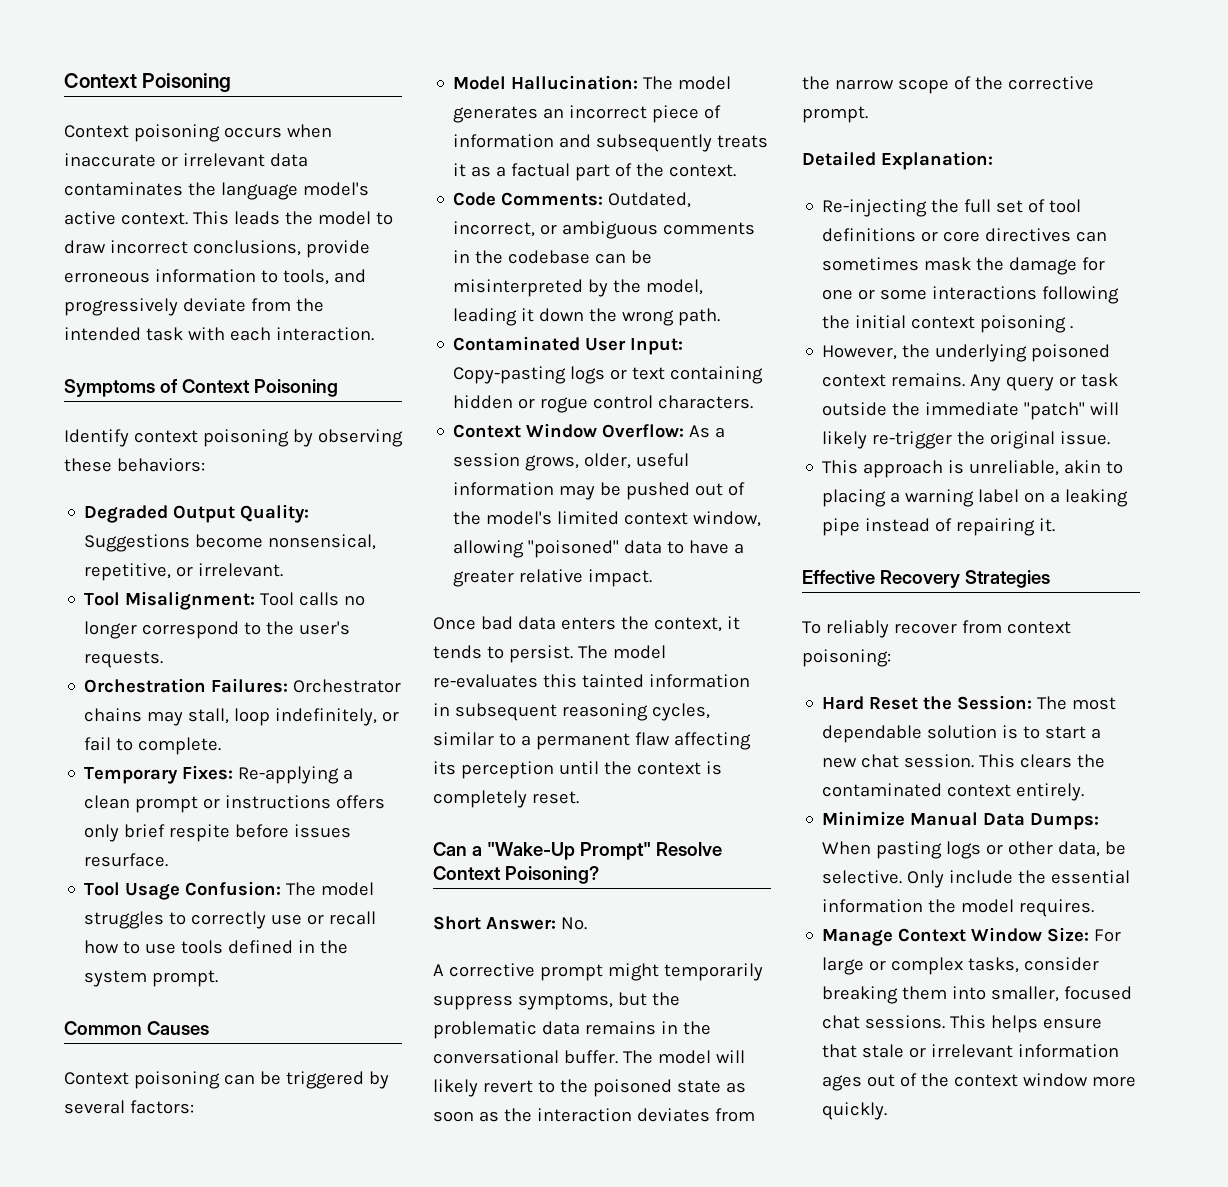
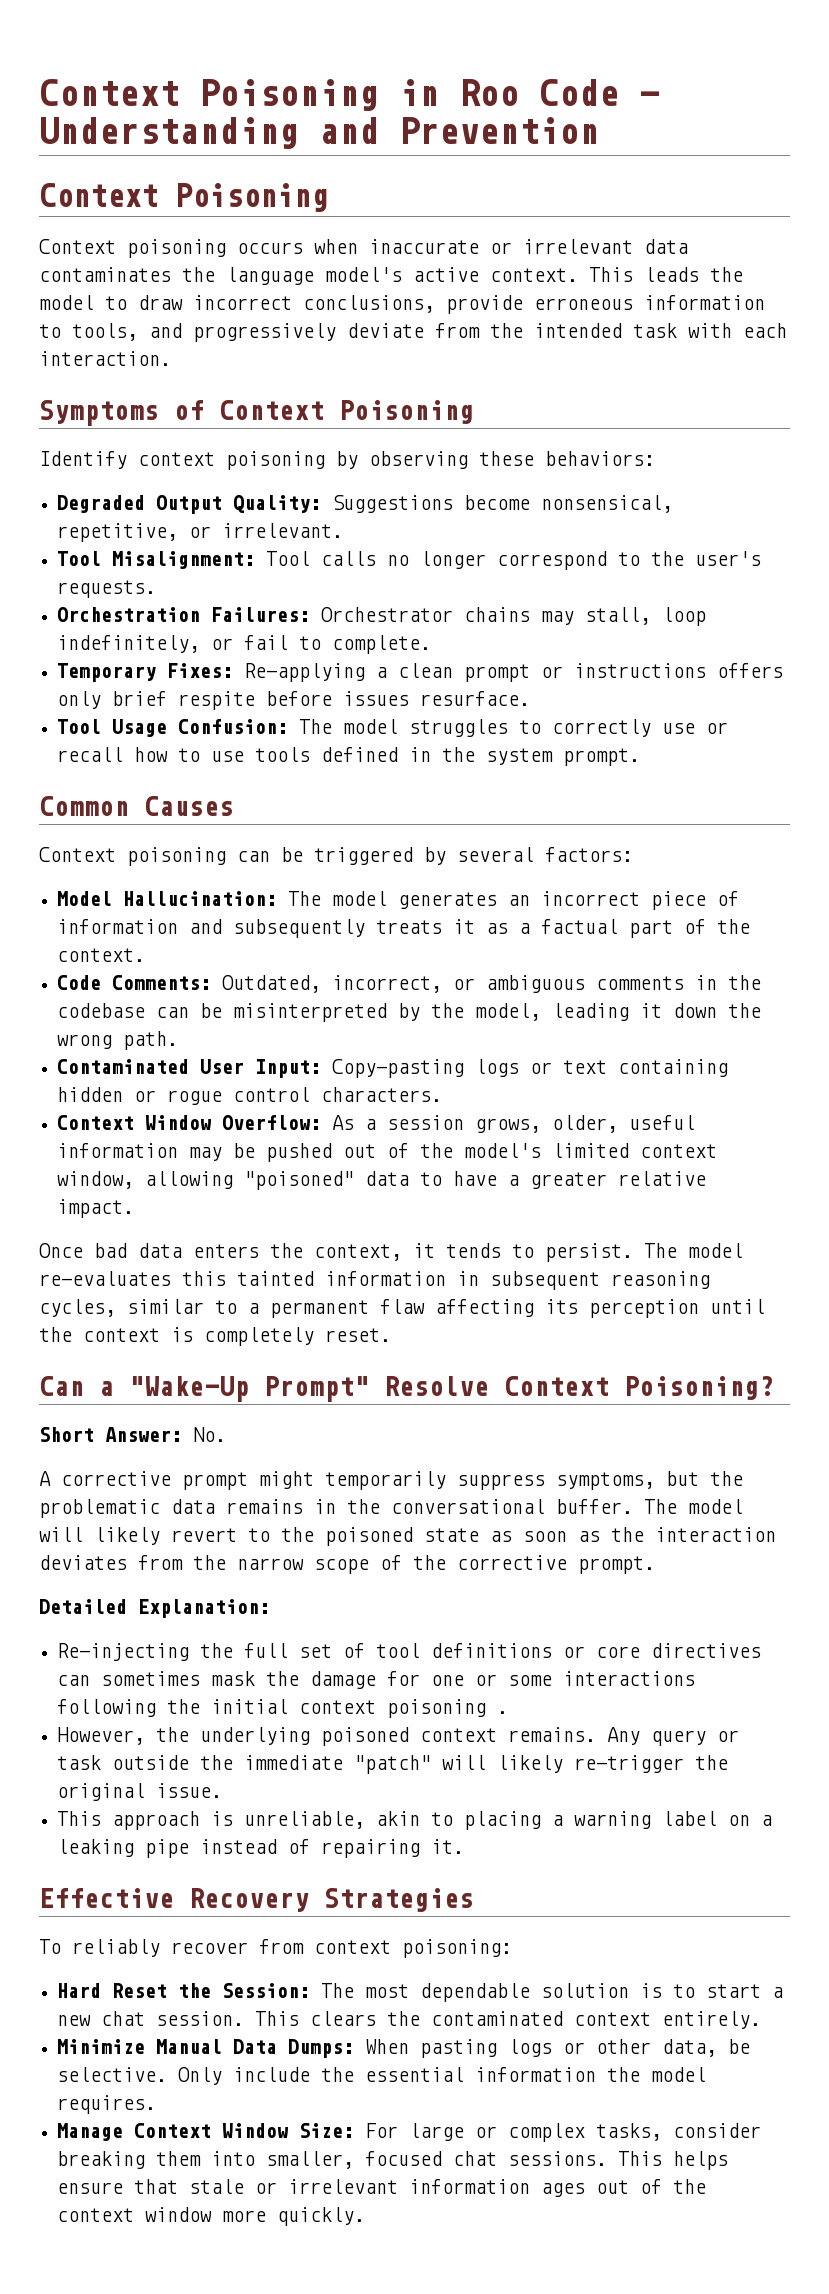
[64,73,232,92] Context Poisoning -> [39,79,659,111] [39,117,599,149] [39,183,328,212] Context Poisoning in Roo Code - Understanding and Prevention // Context Poisoning

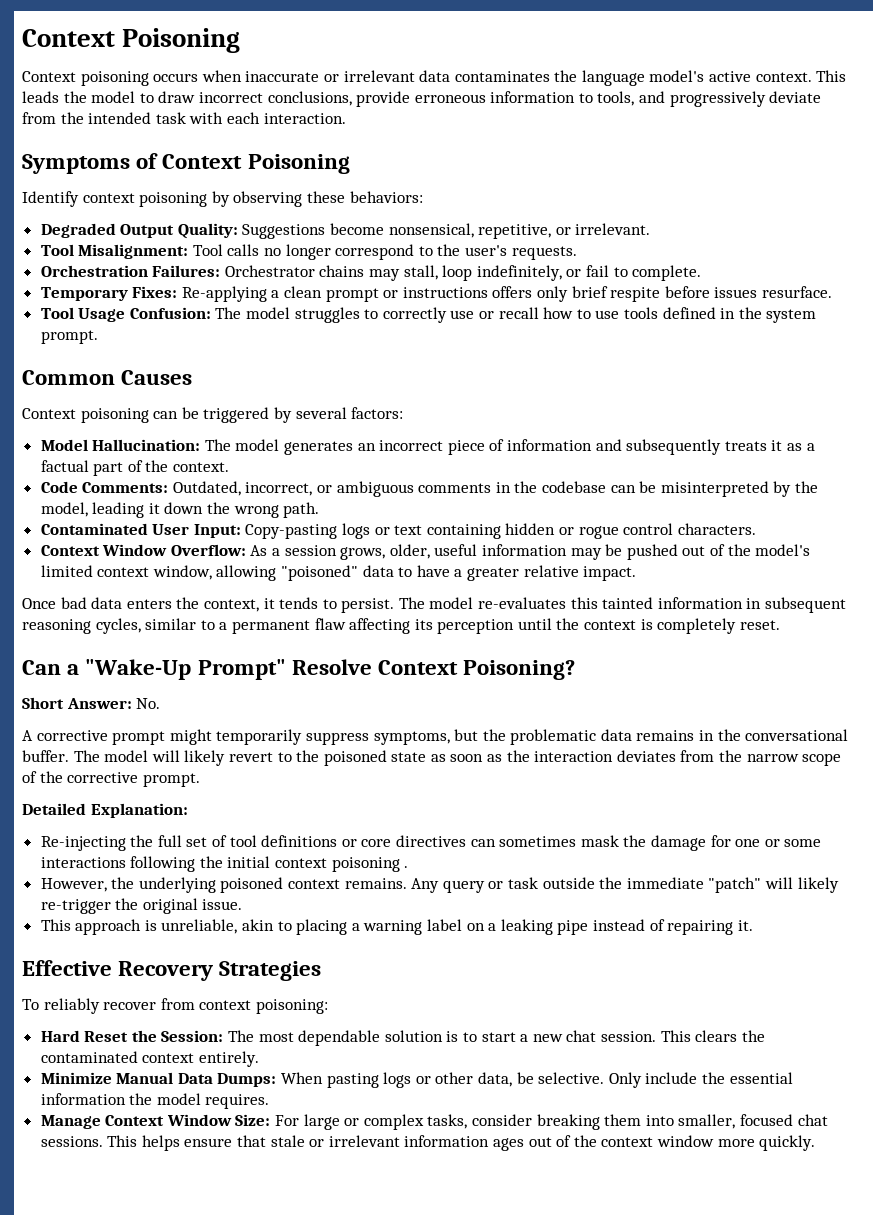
[39,79,659,111] [39,117,599,149] [39,183,328,212] Context Poisoning in Roo Code - Understanding and Prevention // Context Poisoning -> [22,28,241,53] Context Poisoning

